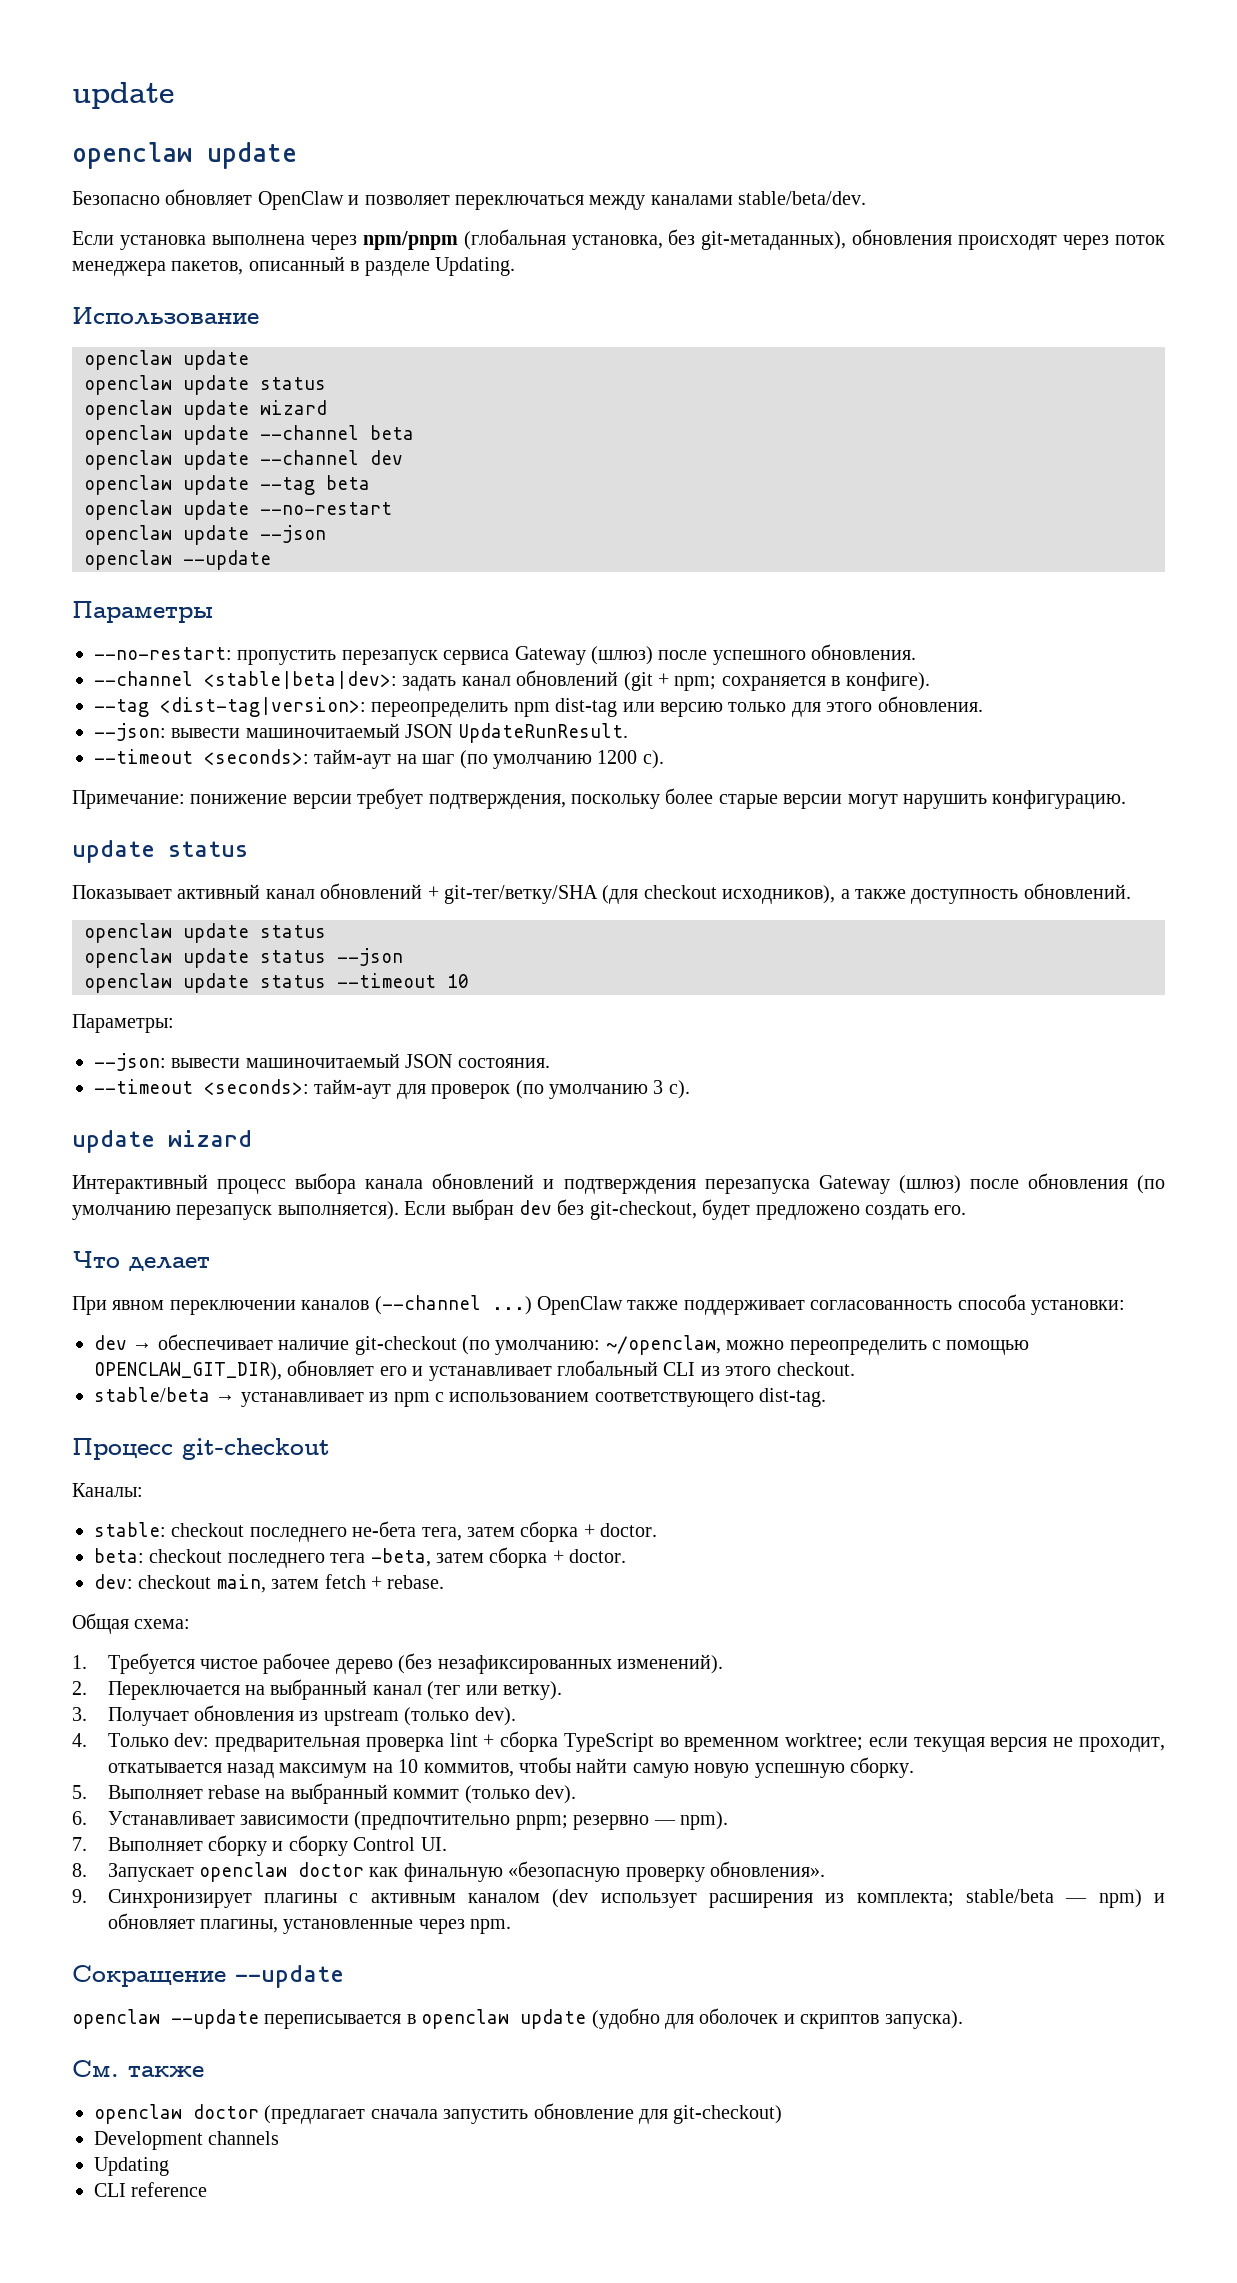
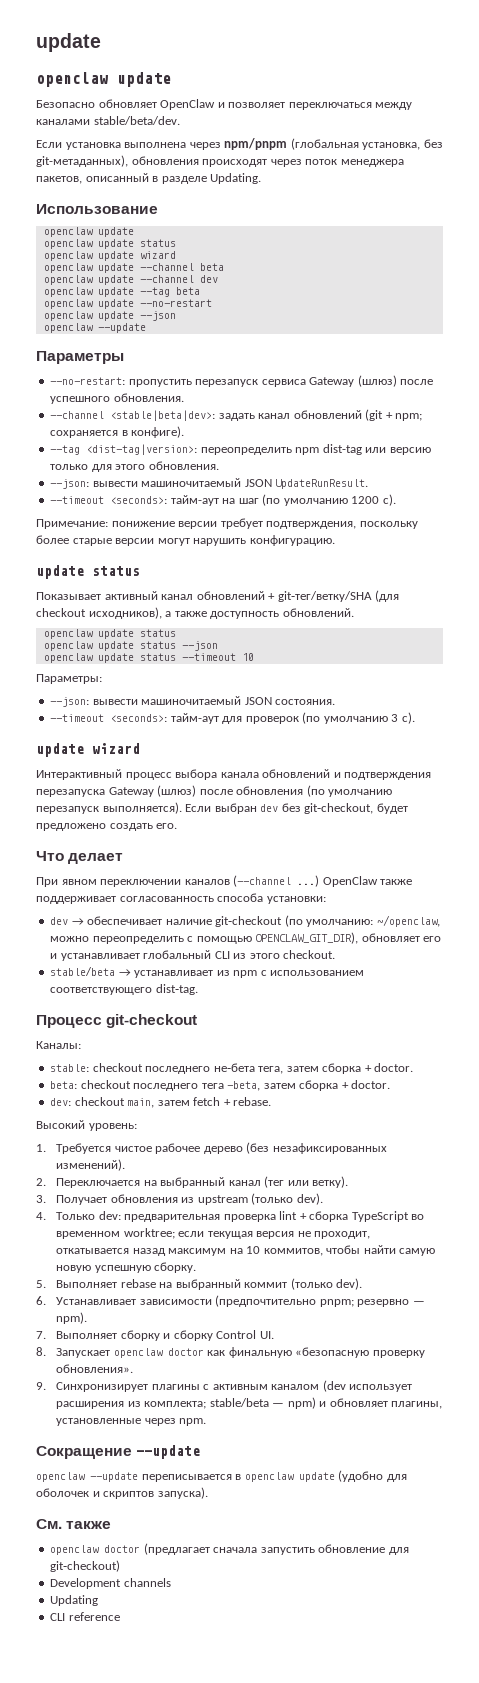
[72,1613,191,1634] Общая схема: -> [36,1120,137,1131] Высокий уровень:

